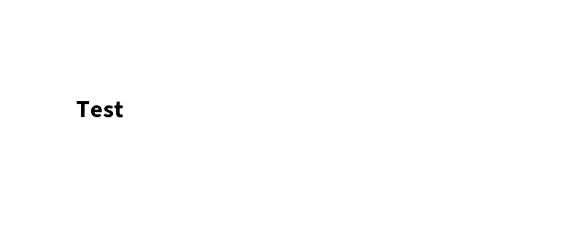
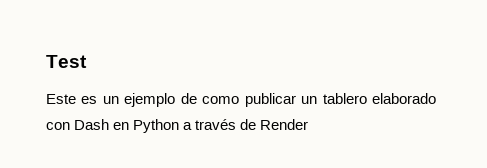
(124, 109) none -> [46,93,437,107] [46,119,309,133] // Este es un ejemplo de como publicar un tablero elaborado con Dash en Python a través de Render

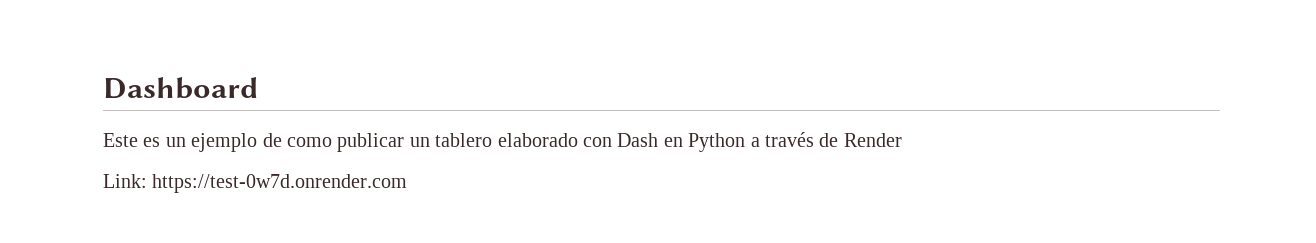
[46,55,87,68] Test -> [103,77,258,99] Dashboard
(309, 124) none -> [103,174,408,193] // Link: https://test-0w7d.onrender.com

